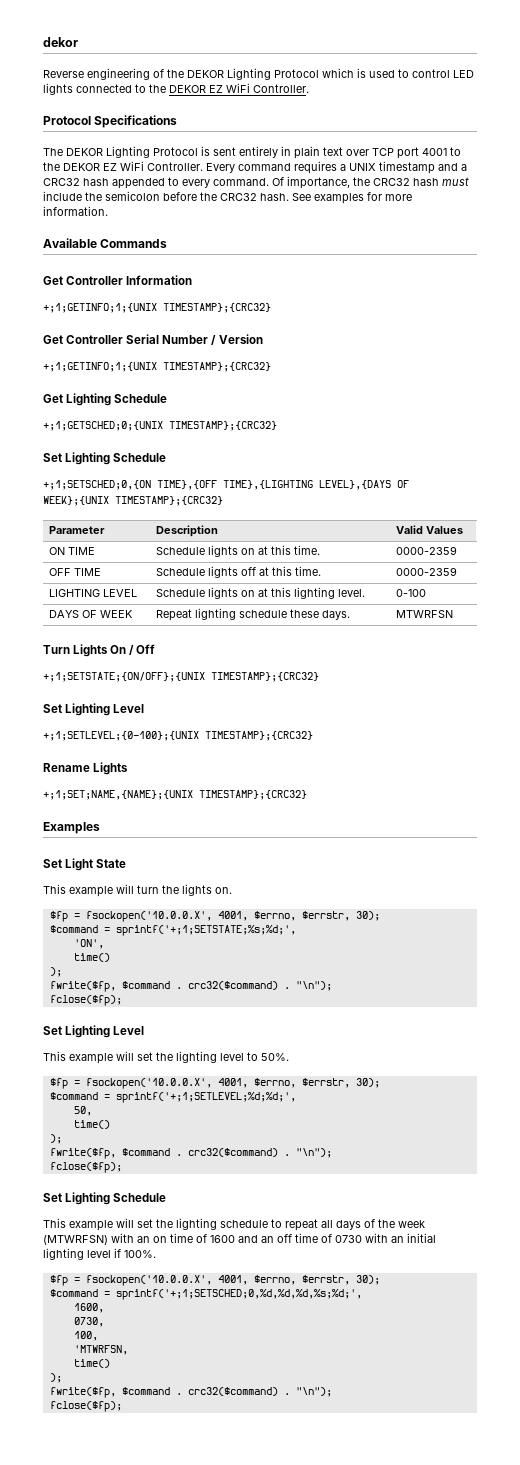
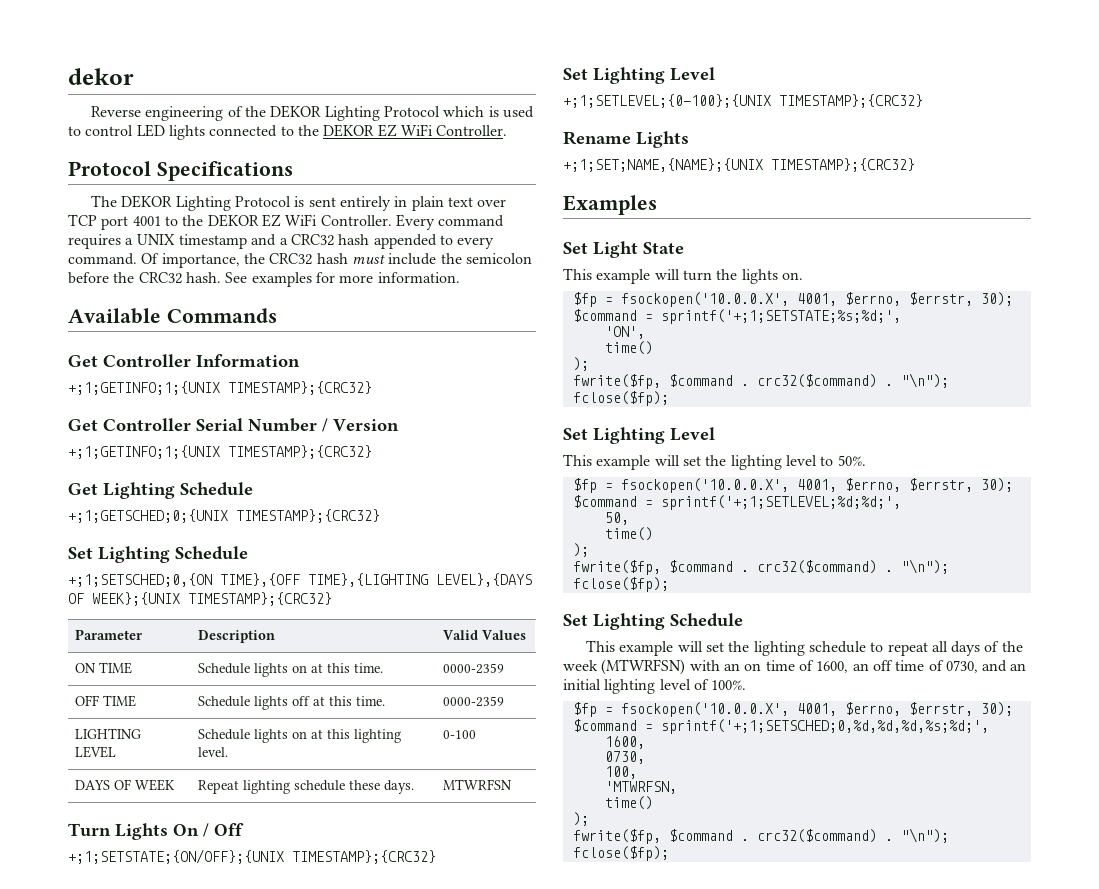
[210,1235,258,1243] 1600 and -> [816,661,849,673] 1600,
[335,1233,388,1243] 0730 with -> [945,660,1008,673] 0730, and
[114,1248,121,1258] if -> [693,679,709,690] of

